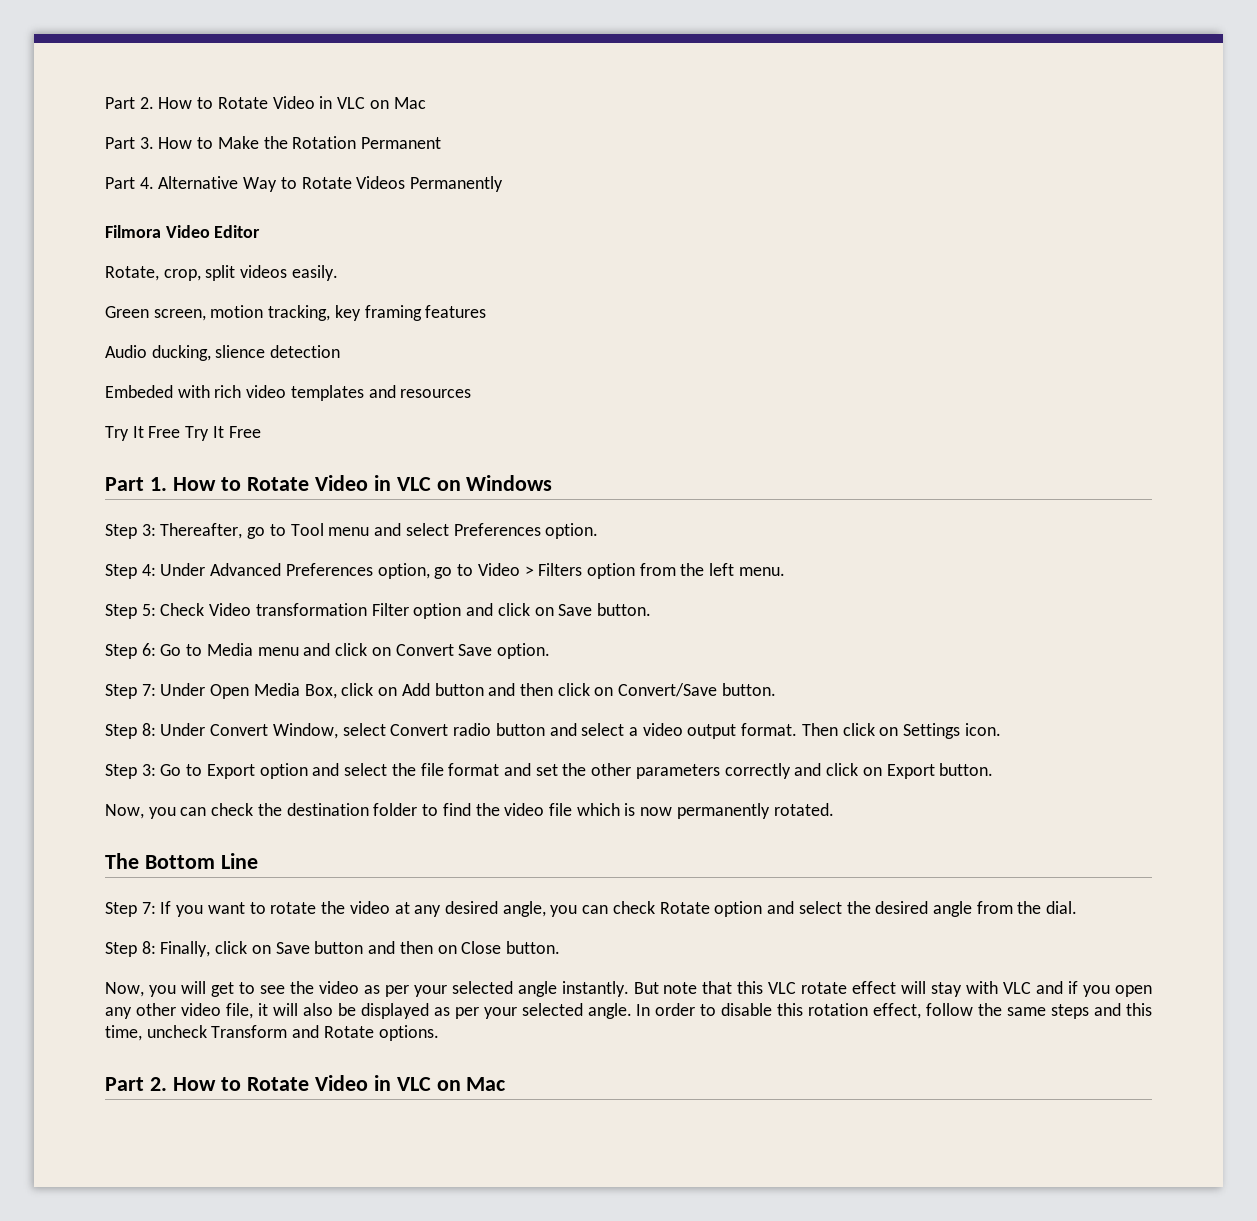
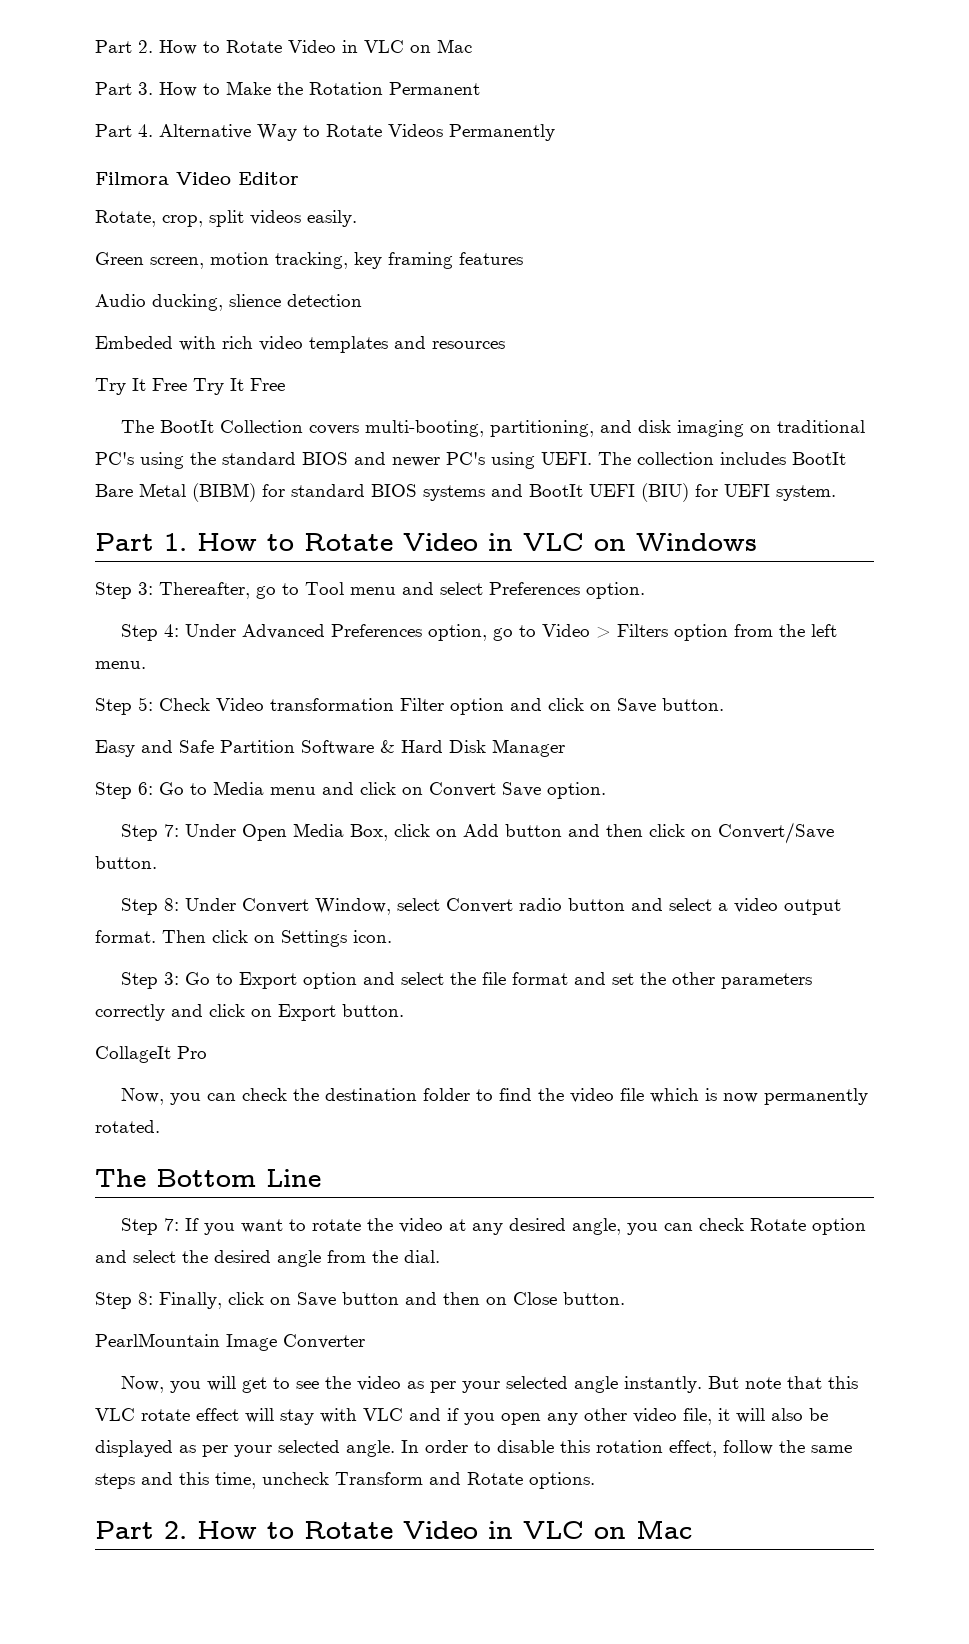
(261, 432) none -> [121,420,866,437] [95,452,846,469] [95,483,836,502] // The BootIt Collection covers multi-booting, partitioning, and disk imaging on traditional PC's using the standard BIOS and newer PC's using UEFI. The collection includes BootIt Bare Metal (BIBM) for standard BIOS systems and BootIt UEFI (BIU) for UEFI system.
(651, 609) none -> [95,739,565,757] // Easy and Safe Partition Software & Hard Disk Manager
(994, 769) none -> [95,1046,207,1063] // CollageIt Pro
(560, 947) none -> [95,1333,365,1351] // PearlMountain Image Converter

